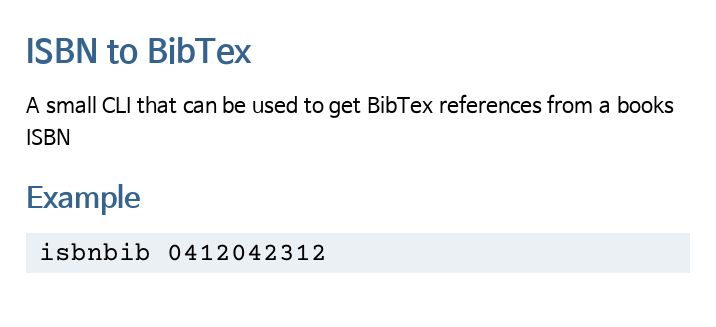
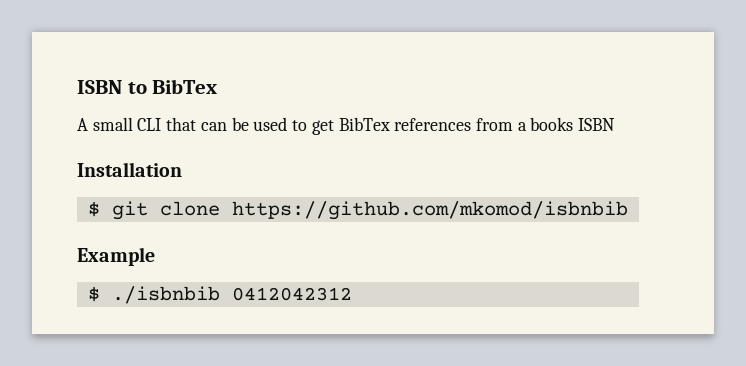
(71, 136) none -> [77,162,182,177] [87,201,628,220] // Installation // $ git clone https://github.com/mkomod/isbnbib
[38,242,151,261] isbnbib -> [87,286,220,304] $ ./isbnbib

